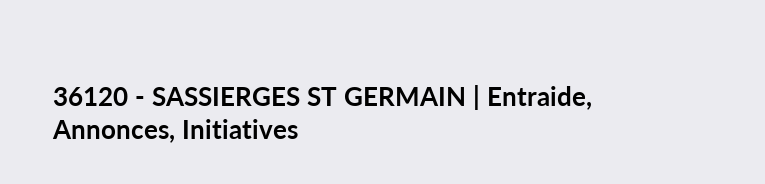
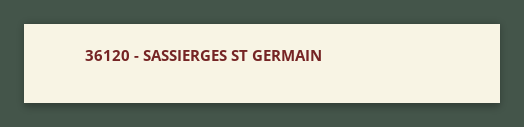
[473,85,593,110] [52,119,299,143] | Entraide, Annonces, Initiatives -> (323, 55) none

